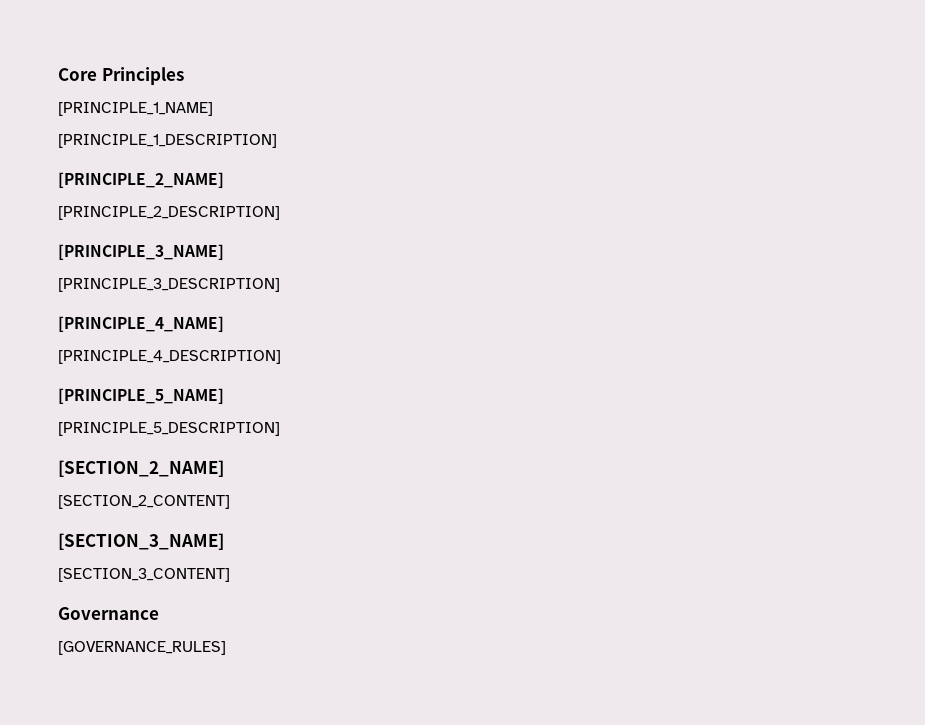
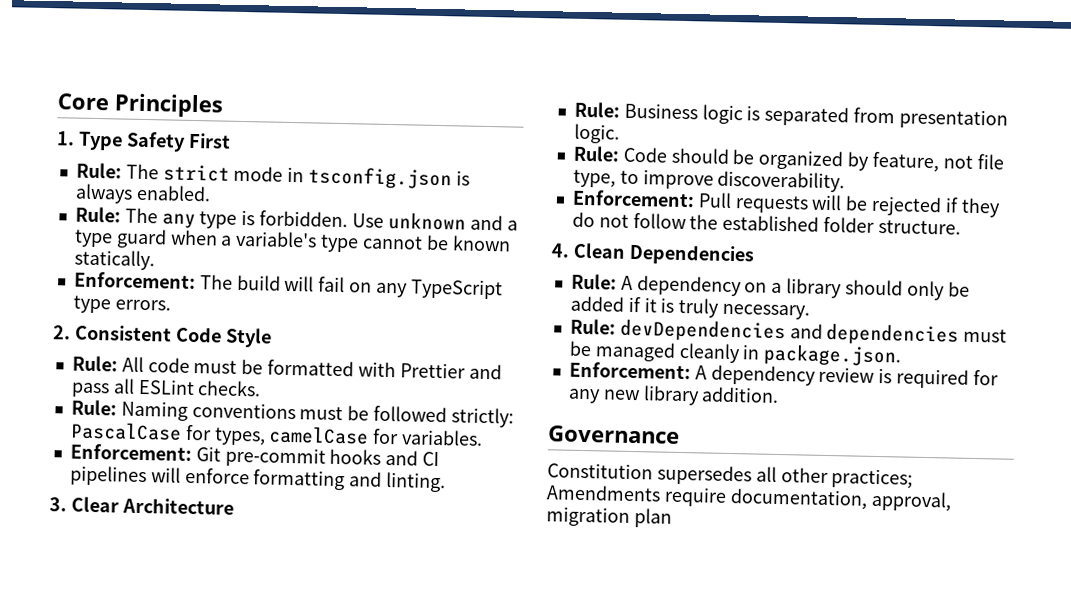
[58,102,213,116] [58,134,277,148] [58,172,224,188] [58,206,280,220] [58,244,224,260] [58,278,280,292] [58,316,224,332] [58,350,281,364] [58,388,224,404] [58,422,280,436] [58,460,224,477] [58,495,230,509] [58,533,224,550] [58,568,230,582] [58,607,159,620] [58,641,226,655] [PRINCIPLE_1_NAME] // [PRINCIPLE_1_DESCRIPTION] // [PRINCIPLE_2_NAME] // [PRINCIPLE_2_DESCRIPTION] // [PRINCIPLE_3_NAME] // [PRINCIPLE_3_DESCRIPTION] // [PRINCIPLE_4_NAME] // [PRINCIPLE_4_DESCRIPTION] // [PRINCIPLE_5_NAME] // [PRINCIPLE_5_DESCRIPTION] // [SECTION_2_NAME] // [SECTION_2_CONTENT] // [SECTION_3_NAME] // [SECTION_3_CONTENT] // Governance // [GOVERNANCE_RULES] -> [56,131,231,152] [75,162,470,190] [74,183,211,204] [74,206,518,231] [73,228,511,253] [73,249,155,271] [73,271,503,300] [72,295,171,314] [53,324,272,348] [71,355,502,380] [70,378,262,398] [70,399,514,428] [69,421,484,446] [69,443,440,468] [69,465,447,493] [49,496,234,515] [573,101,1008,130] [573,123,620,144] [572,145,1004,173] [572,169,846,193] [571,189,1001,218] [571,211,961,235] [551,242,755,266] [570,273,970,301] [569,295,811,320] [569,318,1008,346] [568,340,903,367] [568,361,999,389] [567,385,780,406] [548,425,680,444] [547,462,914,489] [546,484,952,512] [546,506,672,528] 1. Type Safety First // Rule: The strict mode in tsconfig.json is always enabled. // Rule: The any type is forbidden. Use unknown and a type guard when a variable's type cannot be known statically. // Enforcement: The build will fail on any TypeScript type errors. // 2. Consistent Code Style // Rule: All code must be formatted with Prettier and pass all ESLint checks. // Rule: Naming conventions must be followed strictly: PascalCase for types, camelCase for variables. // Enforcement: Git pre-commit hooks and CI pipelines will enforce formatting and linting. // 3. Clear Architecture // Rule: Business logic is separated from presentation logic. // Rule: Code should be organized by feature, not file type, to improve discoverability. // Enforcement: Pull requests will be rejected if they do not follow the established folder structure. // 4. Clean Dependencies // Rule: A dependency on a library should only be added if it is truly necessary. // Rule: devDependencies and dependencies must be managed cleanly in package.json. // Enforcement: A dependency review is required for any new library addition. // Governance // Constitution supersedes all other practices; Amendments require documentation, approval, migration plan

